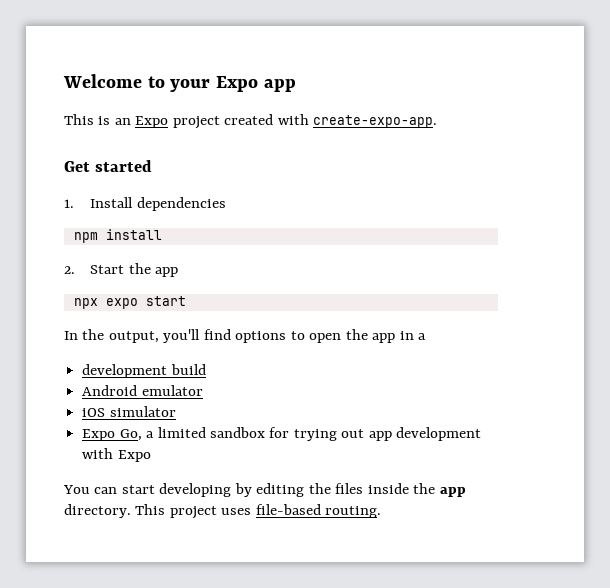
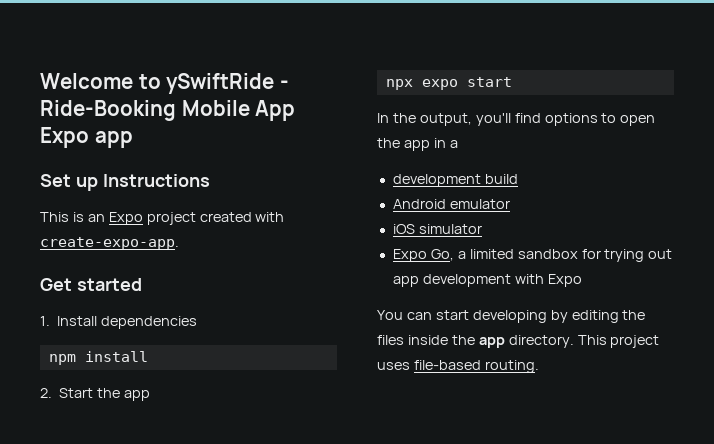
[170,79,211,92] your -> [166,73,289,94] [40,100,296,121] ySwiftRide - Ride-Booking Mobile App
(296, 85) none -> [40,174,210,191] // Set up Instructions

